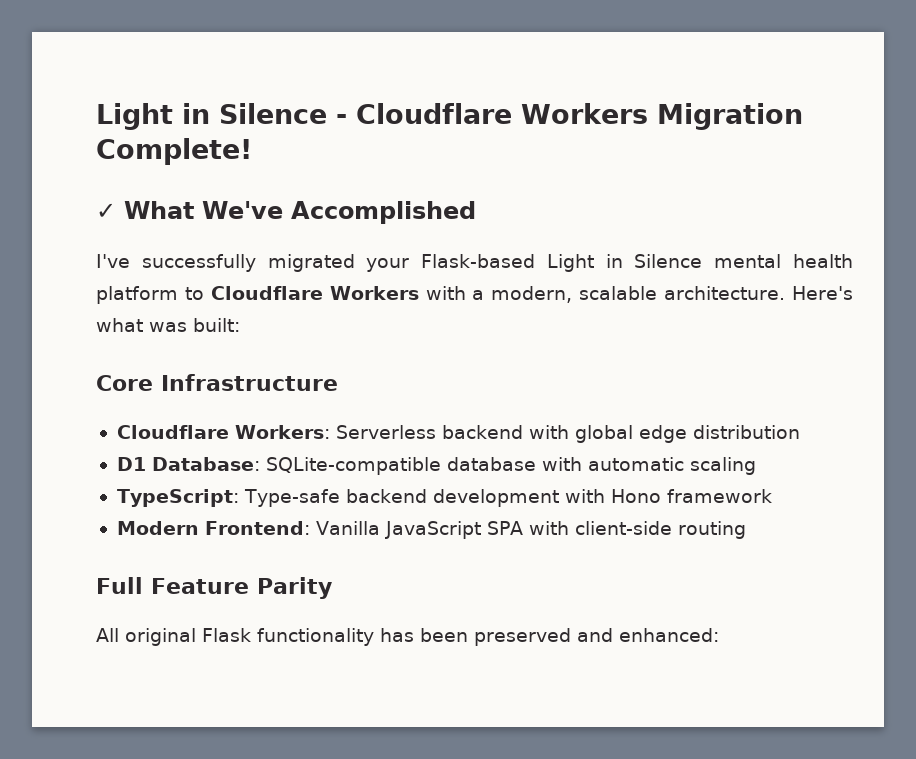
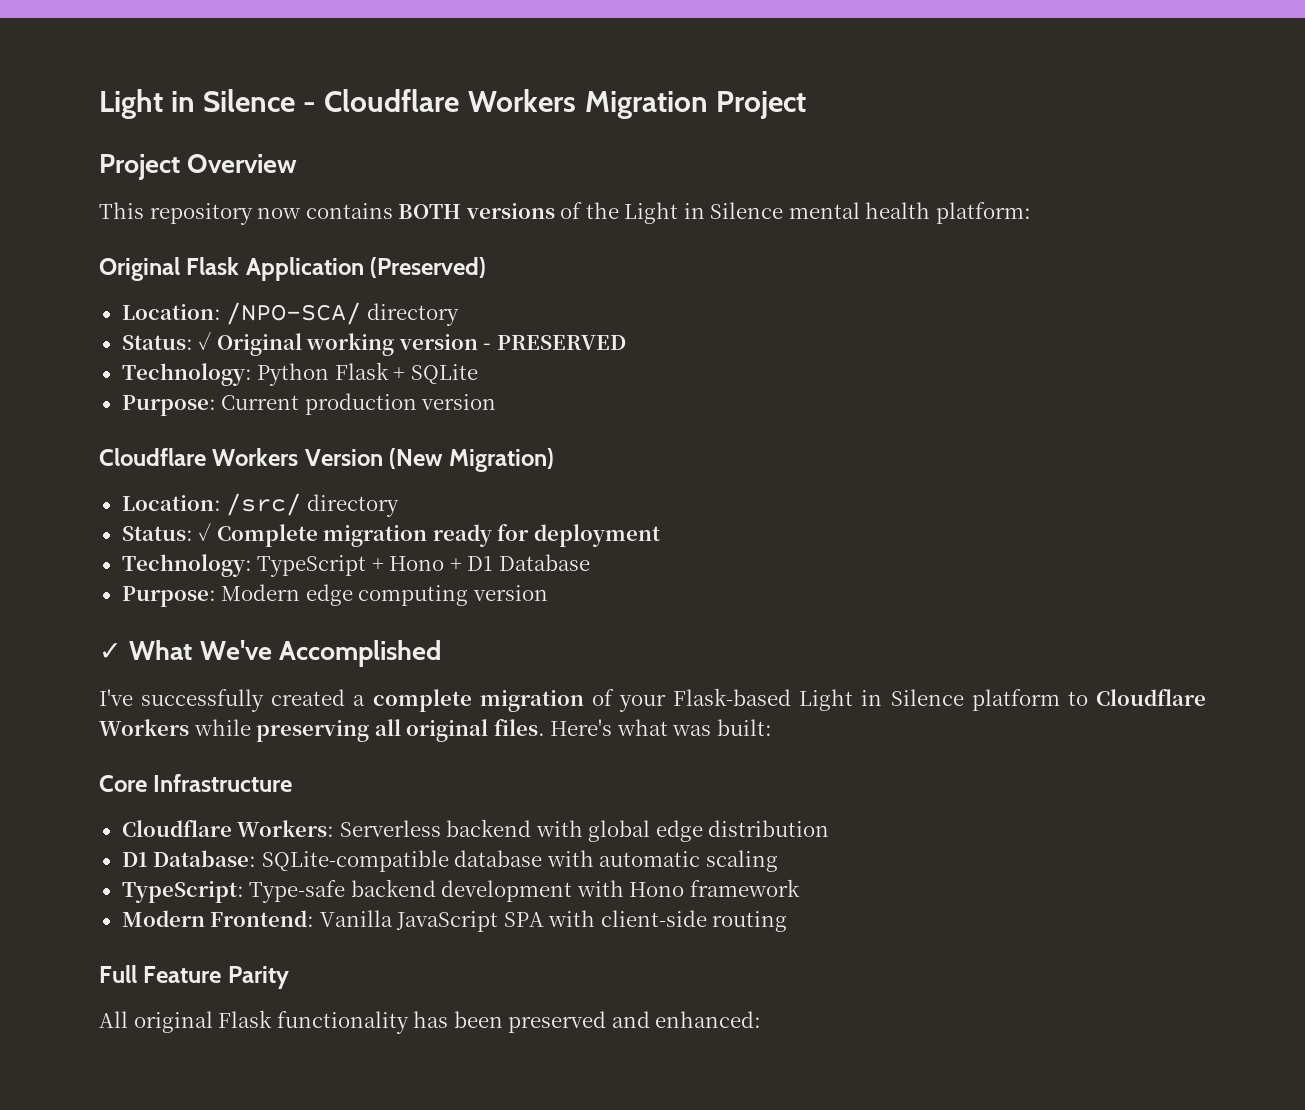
[96,138,252,165] Complete! -> [715,91,806,119] [99,154,298,180] [99,202,1031,225] [99,257,487,281] [121,302,459,326] [121,332,626,356] [121,362,478,386] [121,393,497,416] [99,448,554,472] [121,493,399,517] [121,523,660,547] [121,554,590,577] [121,584,548,607] Project // Project Overview // This repository now contains BOTH versions of the Light in Silence mental health platform: // Original Flask Application (Preserved) // Location: /NPO-SCA/ directory // Status: ✓ Original working version - PRESERVED // Technology: Python Flask + SQLite // Purpose: Current production version // Cloudflare Workers Version (New Migration) // Location: /src/ directory // Status: ✓ Complete migration ready for deployment // Technology: TypeScript + Hono + D1 Database // Purpose: Modern edge computing version
[267,254,355,272] migrated -> [271,689,614,712] created a complete migration of
[714,254,854,268] mental health -> (964, 697) none
[425,286,786,303] with a modern, scalable architecture. -> [193,719,545,742] while preserving all original files.

